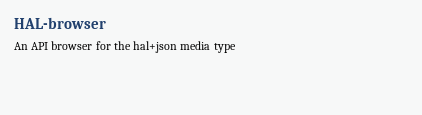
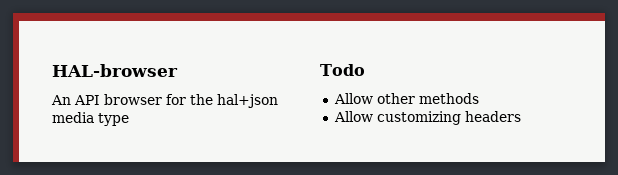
(236, 48) none -> [320,64,365,76] [333,93,479,104] [333,111,521,125] // Todo // Allow other methods // Allow customizing headers

